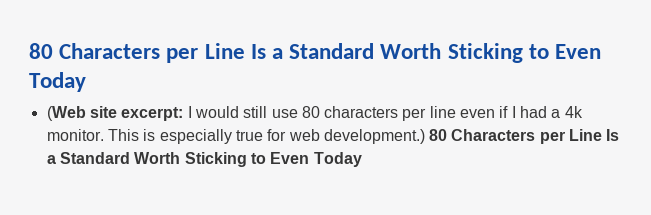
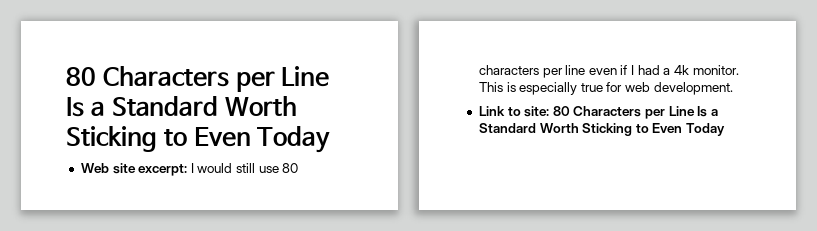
[46,106,86,121] (Web -> [80,163,109,173] Web
[323,129,425,144] development.) -> [653,82,733,95] [478,106,550,117] development. // Link to site:

